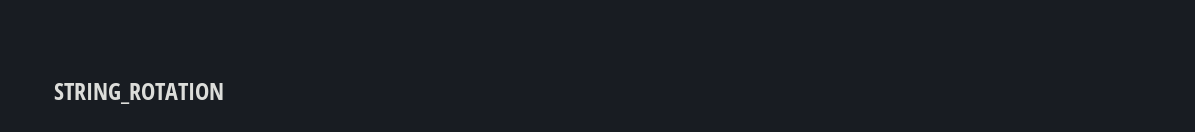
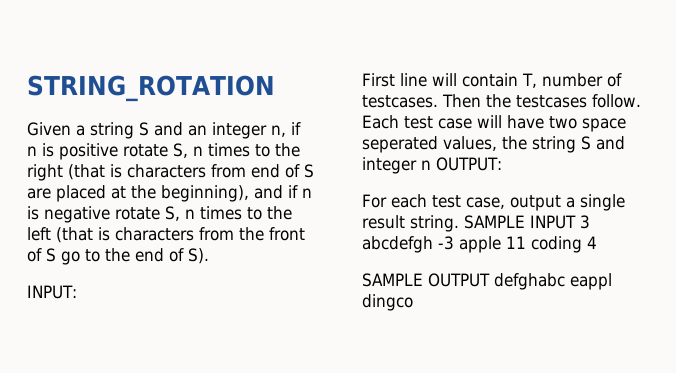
(224, 93) none -> [27,122,301,139] [27,143,300,160] [27,164,314,181] [27,185,312,202] [27,206,292,223] [27,227,305,243] [27,248,209,265] [27,285,77,299] [362,73,622,88] [362,94,641,108] [362,115,626,132] [362,136,625,153] [362,157,502,174] [362,194,625,211] [362,215,590,232] [362,236,597,253] [362,273,612,290] [362,294,413,311] // Given a string S and an integer n, if n is positive rotate S, n times to the right (that is characters from end of S are placed at the beginning), and if n is negative rotate S, n times to the left (that is characters from the front of S go to the end of S). // INPUT: // First line will contain T, number of testcases. Then the testcases follow. Each test case will have two space seperated values, the string S and integer n OUTPUT: // For each test case, output a single result string. SAMPLE INPUT 3 abcdefgh -3 apple 11 coding 4 // SAMPLE OUTPUT defghabc eappl dingco

